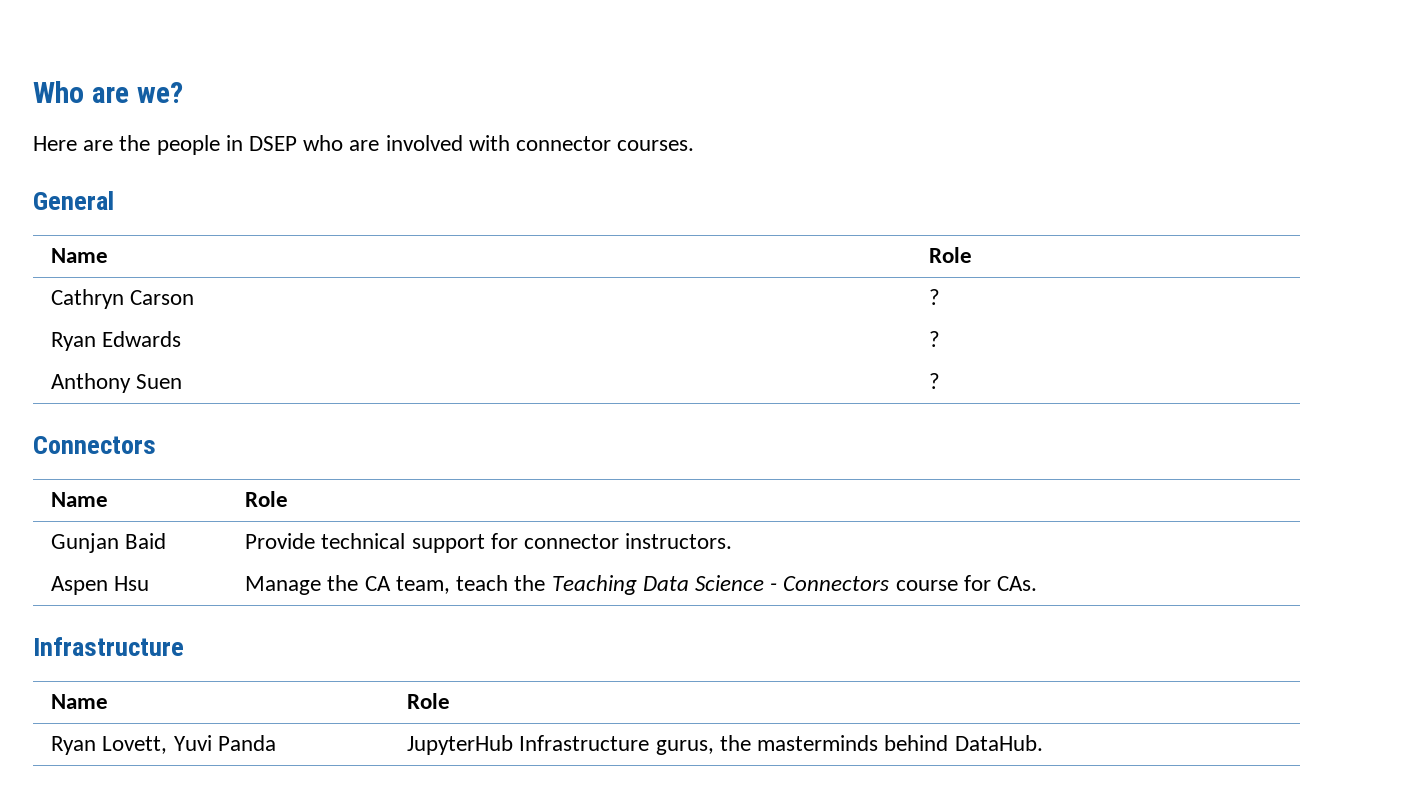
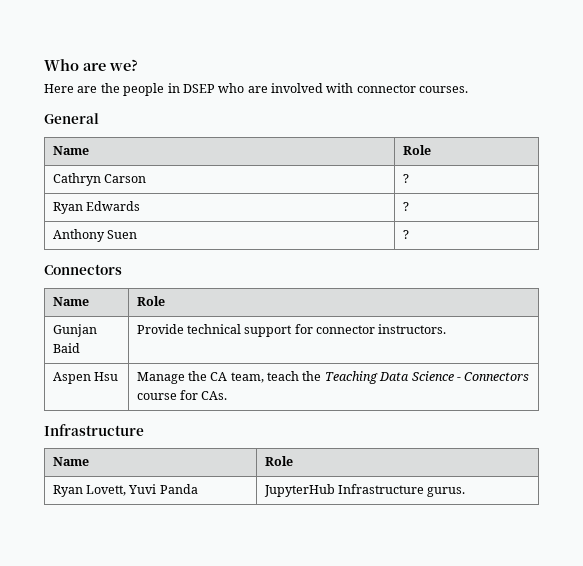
[655,735,1043,755] gurus, the masterminds behind DataHub. -> [427,487,466,497] gurus.

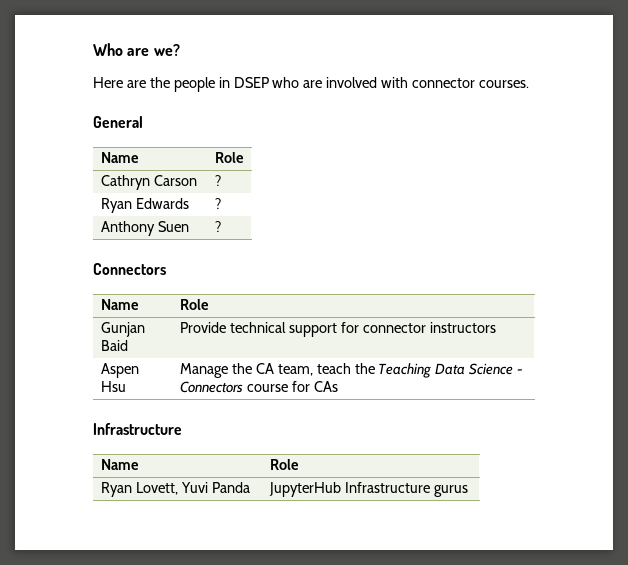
[378,324,447,334] instructors. -> [429,322,496,333] instructors
[201,391,228,400] CAs. -> [313,381,338,392] CAs
[427,487,466,497] gurus. -> [433,485,468,497] gurus

